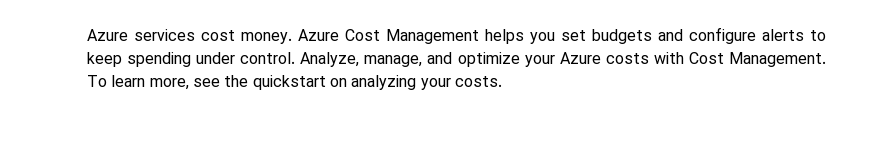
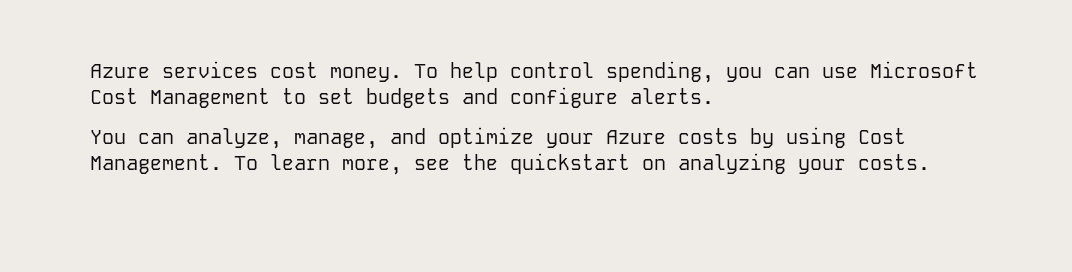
[298,27,826,44] [87,52,360,67] Azure Cost Management helps you set budgets and configure alerts to keep spending under control. Analyze, -> [414,61,978,83] [90,87,714,108] [90,128,282,149] To help control spending, you can use Microsoft Cost Management to set budgets and configure alerts. // You can analyze,
[653,52,684,64] with -> [750,127,846,148] by using

